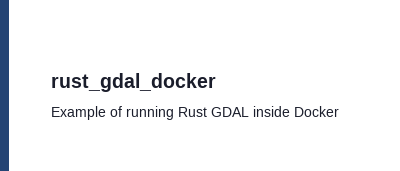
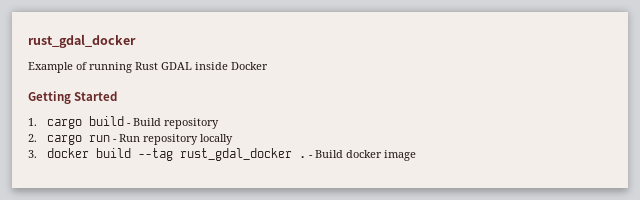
(339, 111) none -> [28,91,118,104] [28,116,220,129] [28,134,234,145] [28,148,417,161] // Getting Started // 1. cargo build - Build repository // 2. cargo run - Run repository locally // 3. docker build --tag rust_gdal_docker . - Build docker image

